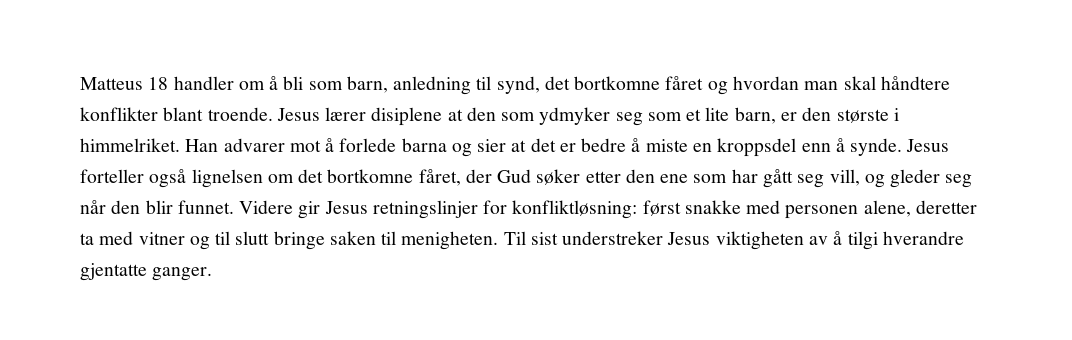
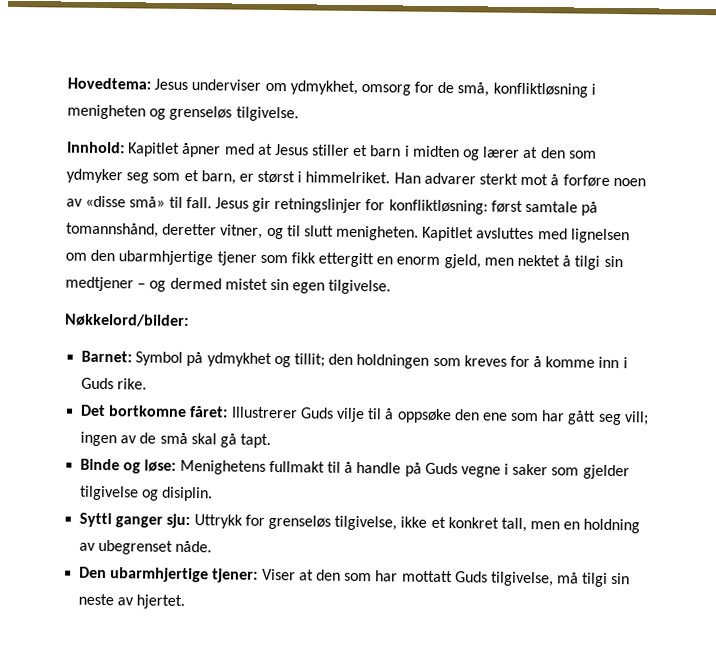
[80,76,950,95] [80,107,443,126] Matteus 18 handler om å bli som barn, anledning til synd, det bortkomne fåret og hvordan man skal håndtere konflikter blant troende. Jesus lærer disiplene -> [67,77,596,98] [67,104,299,122] [67,141,521,161] Hovedtema: Jesus underviser om ydmykhet, omsorg for de små, konfliktløsning i menigheten og grenseløs tilgivelse. // Innhold: Kapitlet åpner med at Jesus stiller et barn i midten og lærer
[705,107,730,121] lite -> (199, 175) none
[802,107,889,123] den største -> [257,170,296,184] størst
(285, 145) none -> [479,173,519,185] sterkt
[339,138,950,157] [80,169,621,188] forlede barna og sier at det er bedre å miste en kroppsdel enn å synde. Jesus forteller også lignelsen om det bortkomne fåret, der Gud søker etter -> [562,174,646,187] [66,195,599,216] [66,222,630,244] [65,249,623,270] [65,276,392,295] [65,313,189,328] [81,350,628,369] [81,377,148,390] [80,404,452,424] forføre noen av «disse små» til fall. Jesus gir retningslinjer for konfliktløsning: først samtale på tomannshånd, deretter vitner, og til slutt menigheten. Kapitlet avsluttes med lignelsen om den ubarmhjertige tjener som fikk ettergitt en enorm gjeld, men nektet å tilgi sin medtjener – og dermed mistet sin egen tilgivelse. // Nøkkelord/bilder: // Barnet: Symbol på ydmykhet og tillit; den holdningen som kreves for å komme inn i Guds rike. // Det bortkomne fåret: Illustrerer Guds vilje til å oppsøke
[829,169,973,188] [80,200,977,219] [80,231,964,250] [80,263,213,281] vill, og gleder seg når den blir funnet. Videre gir Jesus retningslinjer for konfliktløsning: først snakke med personen alene, deretter ta med vitner og til slutt bringe saken til menigheten. Til sist understreker Jesus viktigheten av å tilgi hverandre gjentatte ganger. -> [623,411,649,426] [80,431,272,448] [80,458,630,480] [79,485,214,502] [79,512,641,534] [79,539,213,555] [79,566,631,587] [78,593,186,610] vill; ingen av de små skal gå tapt. // Binde og løse: Menighetens fullmakt til å handle på Guds vegne i saker som gjelder tilgivelse og disiplin. // Sytti ganger sju: Uttrykk for grenseløs tilgivelse, ikke et konkret tall, men en holdning av ubegrenset nåde. // Den ubarmhjertige tjener: Viser at den som har mottatt Guds tilgivelse, må tilgi sin neste av hjertet.

